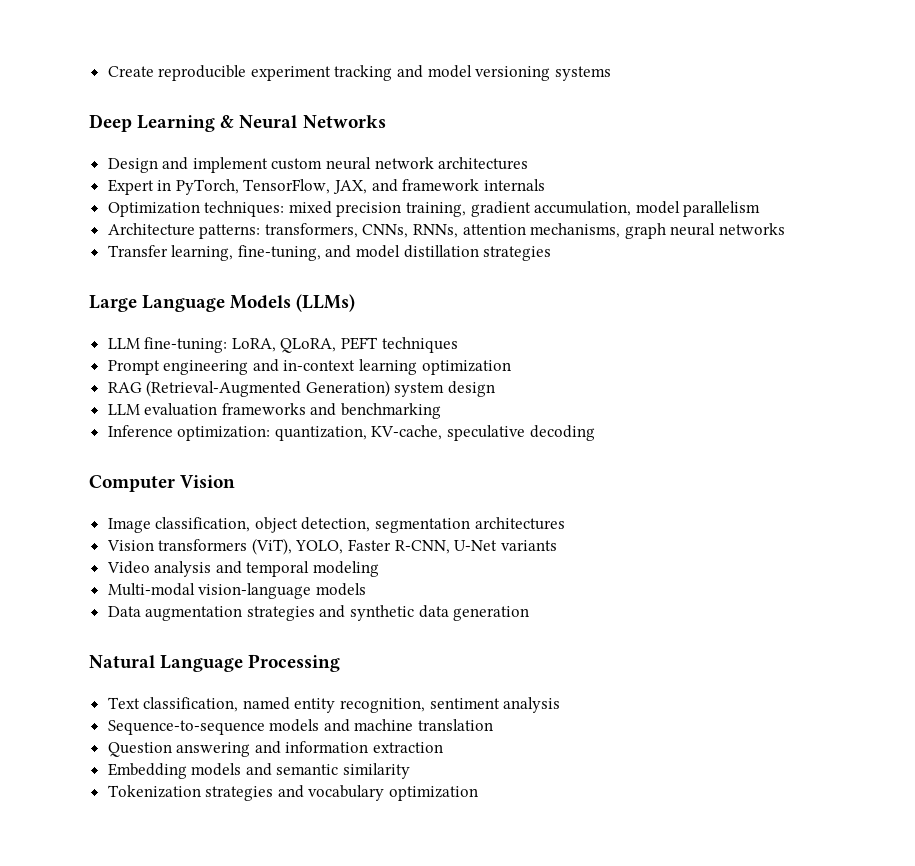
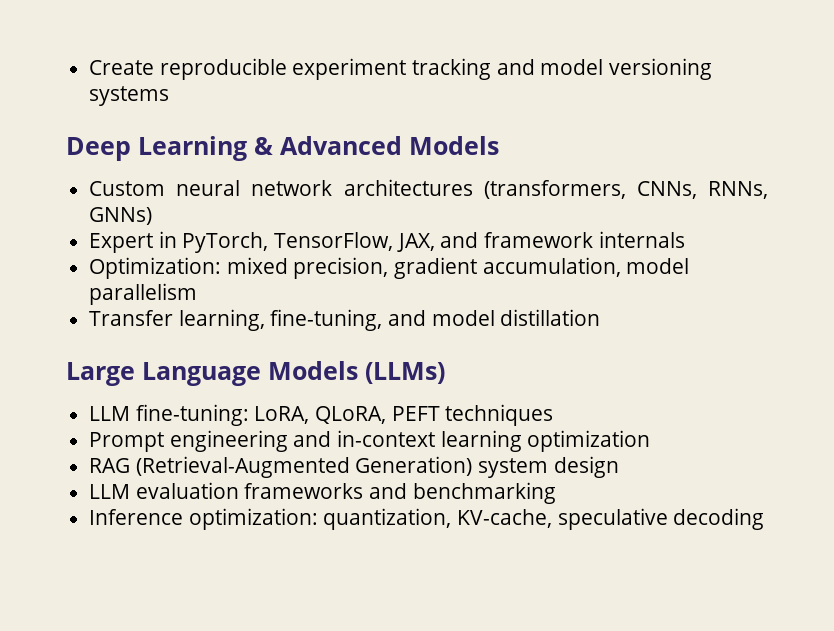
[239,115,386,129] [107,157,323,173] Neural Networks // Design and implement custom -> [280,136,499,155] [89,181,166,196] Advanced Models // Custom
(529, 163) none -> [483,180,768,199] [89,207,153,225] (transformers, CNNs, RNNs, GNNs)
[107,201,467,217] Optimization techniques: mixed precision training, -> [89,257,389,279] Optimization: mixed precision,
[107,223,786,239] // Architecture patterns: transformers, CNNs, RNNs, attention mechanisms, graph neural networks -> (198, 294) none
[483,246,552,261] strategies -> (601, 317) none
[89,475,236,492] [107,517,565,533] [106,538,557,555] [106,561,380,577] [107,583,366,599] [107,605,530,621] [89,654,341,672] [107,697,561,713] [107,719,494,735] [107,741,444,757] [107,763,411,779] [107,785,479,801] // Computer Vision // Image classification, object detection, segmentation architectures // Vision transformers (ViT), YOLO, Faster R-CNN, U-Net variants // Video analysis and temporal modeling // Multi-modal vision-language models // Data augmentation strategies and synthetic data generation // Natural Language Processing // Text classification, named entity recognition, sentiment analysis // Sequence-to-sequence models and machine translation // Question answering and information extraction // Embedding models and semantic similarity // Tokenization strategies and vocabulary optimization -> (765, 519) none

